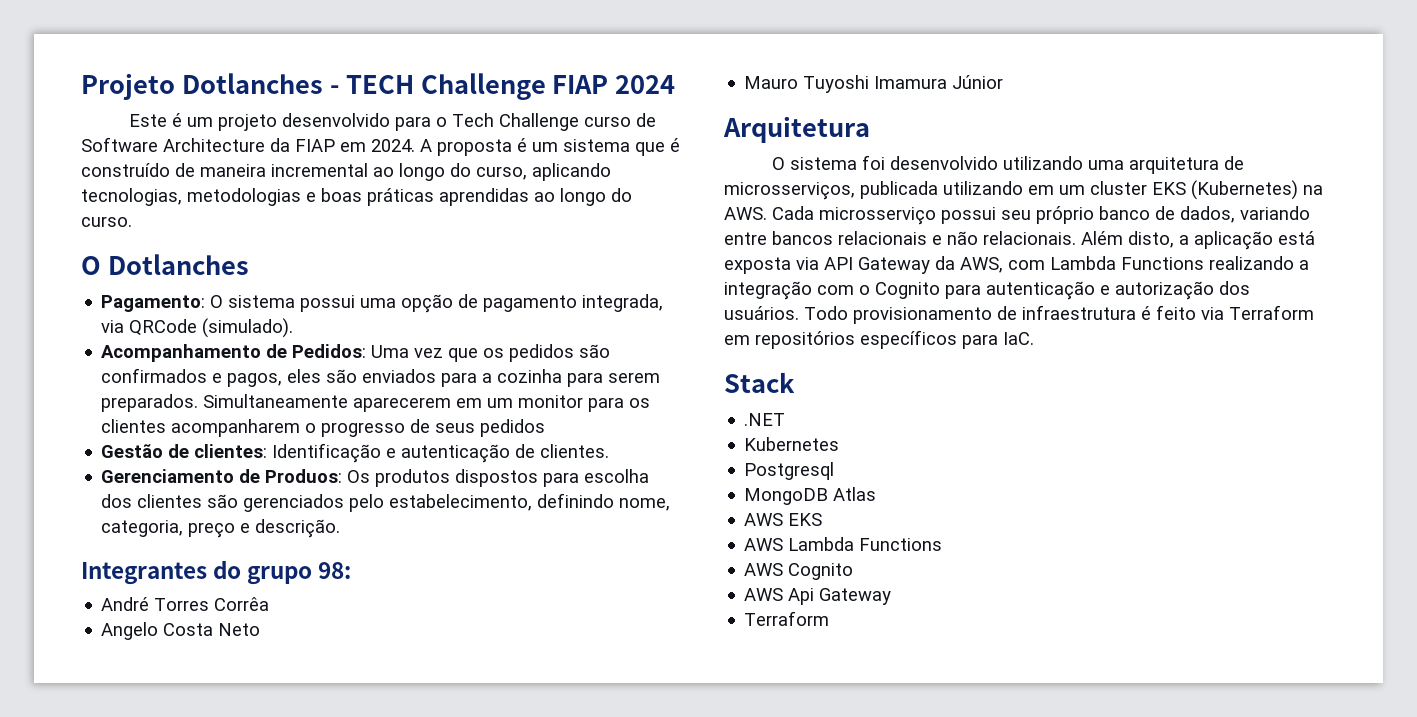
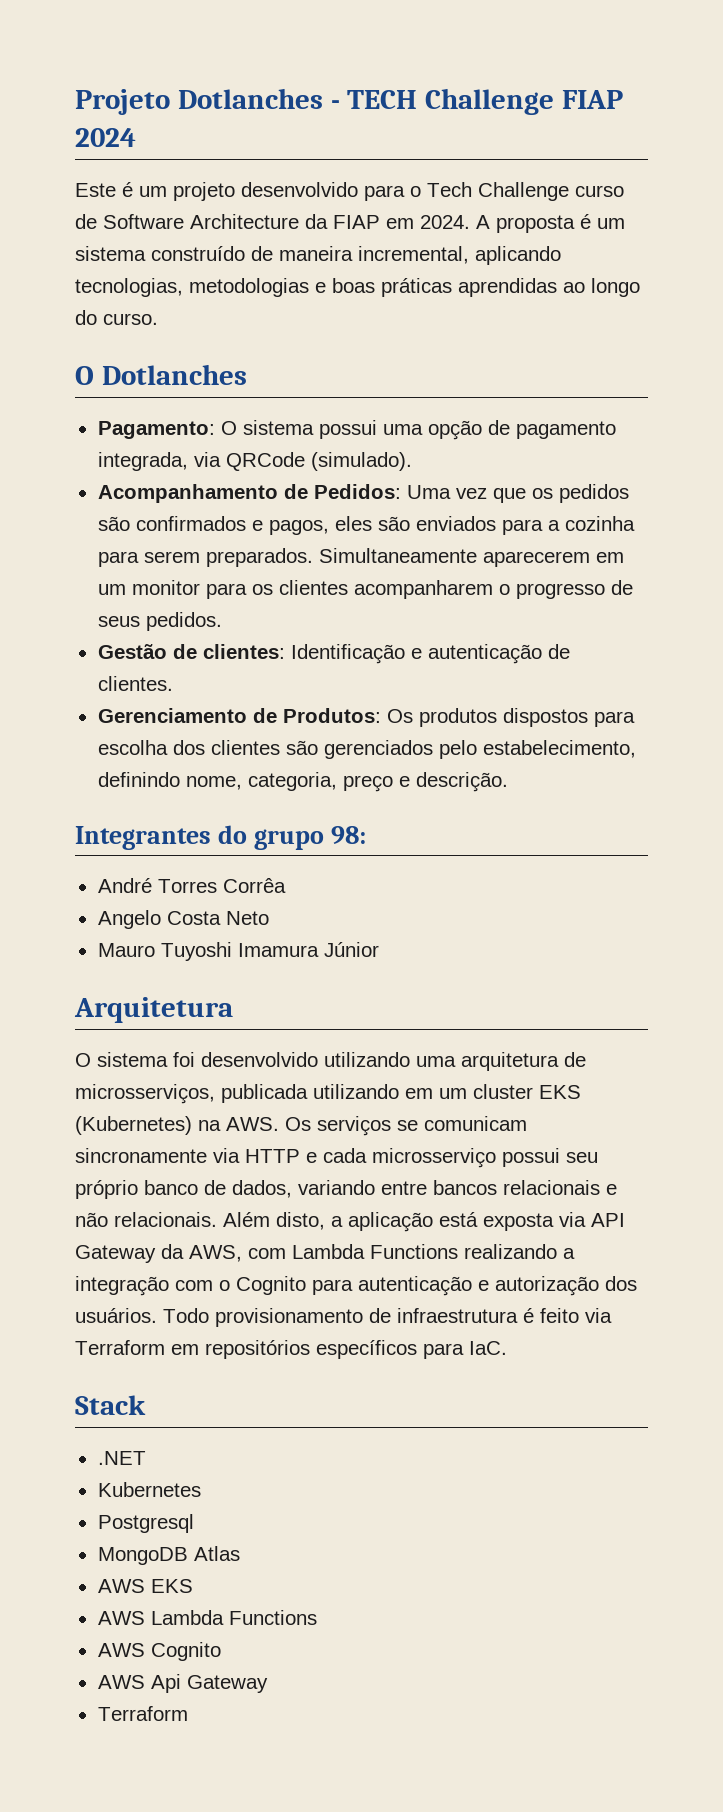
[635,138,680,156] que é -> (146, 253) none
[271,163,527,181] incremental ao longo do curso, -> [358,246,469,264] incremental,
[480,419,546,437] pedidos -> [145,612,222,631] pedidos.
[265,469,343,483] Produos: -> [282,708,381,723] Produtos:
[772,206,814,220] Cada -> [285,1116,527,1136] [75,1148,367,1163] Os serviços se comunicam sincronamente via HTTP e cada

